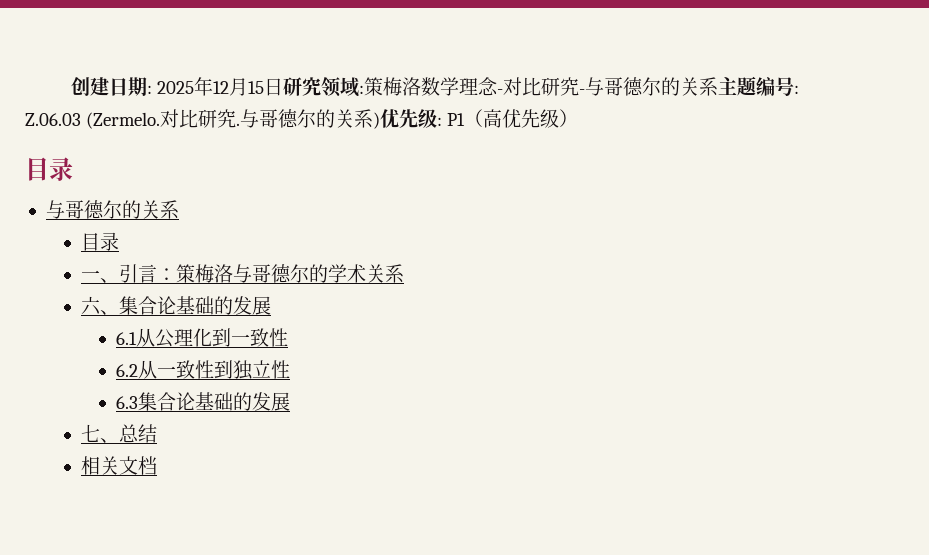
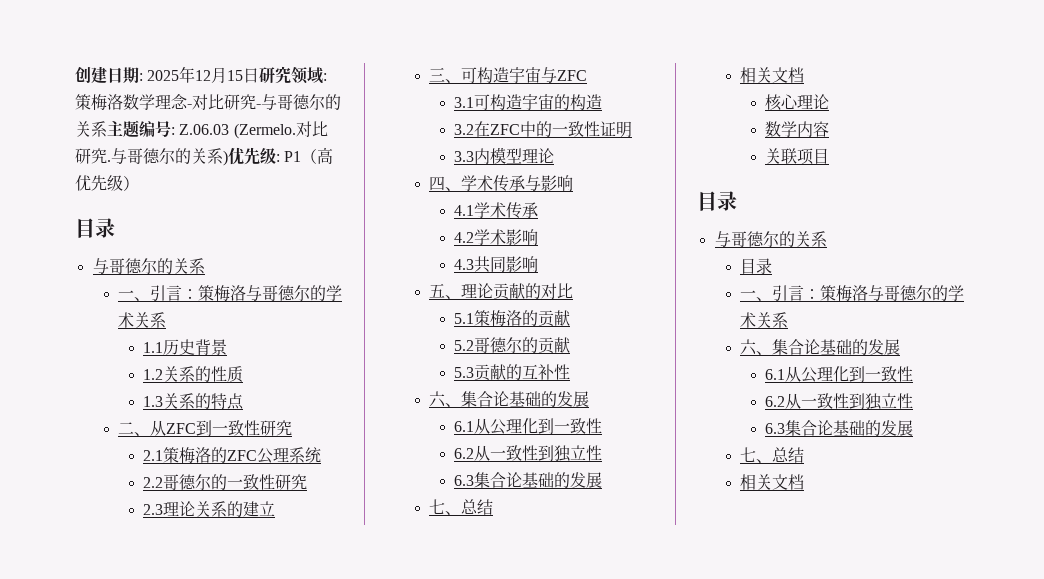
(179, 209) none -> [117,285,342,302] [117,312,166,328] [143,339,228,356] [143,366,244,383] [143,393,245,410] [117,420,292,436] [143,447,322,464] [143,474,308,490] [143,501,276,517] [428,67,587,83] [454,94,603,110] [454,121,633,138] [454,147,555,164] [428,175,573,192] [454,202,539,219] [454,229,539,245] [454,256,539,273] [428,283,573,300] [454,310,571,327] [454,337,571,354] [454,364,571,381] [428,391,589,407] [454,418,603,435] [454,445,603,462] [454,472,603,488] [428,499,493,515] [739,67,804,83] [765,94,830,111] [765,121,830,137] [765,148,830,165] [697,191,737,211] [714,231,827,247] // 一、引言：策梅洛与哥德尔的学术关系 // 1.1历史背景 // 1.2关系的性质 // 1.3关系的特点 // 二、从ZFC到一致性研究 // 2.1策梅洛的ZFC公理系统 // 2.2哥德尔的一致性研究 // 2.3理论关系的建立 // 三、可构造宇宙与ZFC // 3.1可构造宇宙的构造 // 3.2在ZFC中的一致性证明 // 3.3内模型理论 // 四、学术传承与影响 // 4.1学术传承 // 4.2学术影响 // 4.3共同影响 // 五、理论贡献的对比 // 5.1策梅洛的贡献 // 5.2哥德尔的贡献 // 5.3贡献的互补性 // 六、集合论基础的发展 // 6.1从公理化到一致性 // 6.2从一致性到独立性 // 6.3集合论基础的发展 // 七、总结 // 相关文档 // 核心理论 // 数学内容 // 关联项目 // 目录 // 与哥德尔的关系

